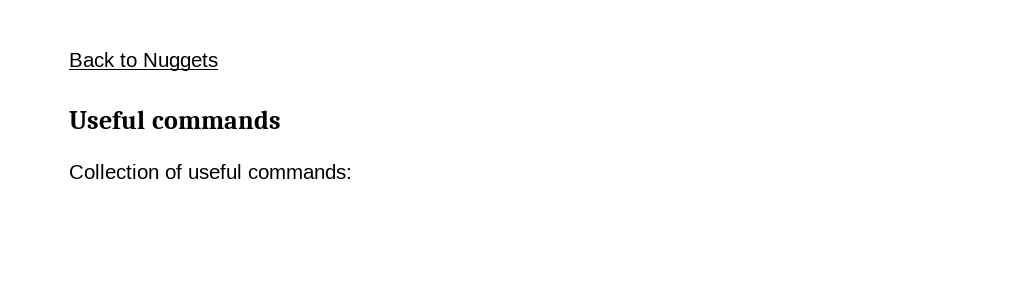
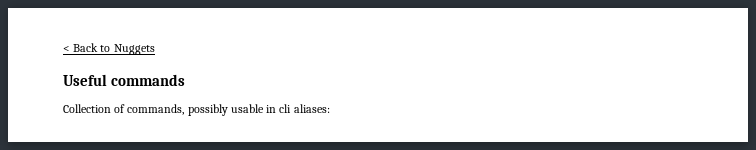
(69, 59) none -> [63,46,70,52] <
[188,164,352,179] useful commands: -> [127,104,330,116] commands, possibly usable in cli aliases:

